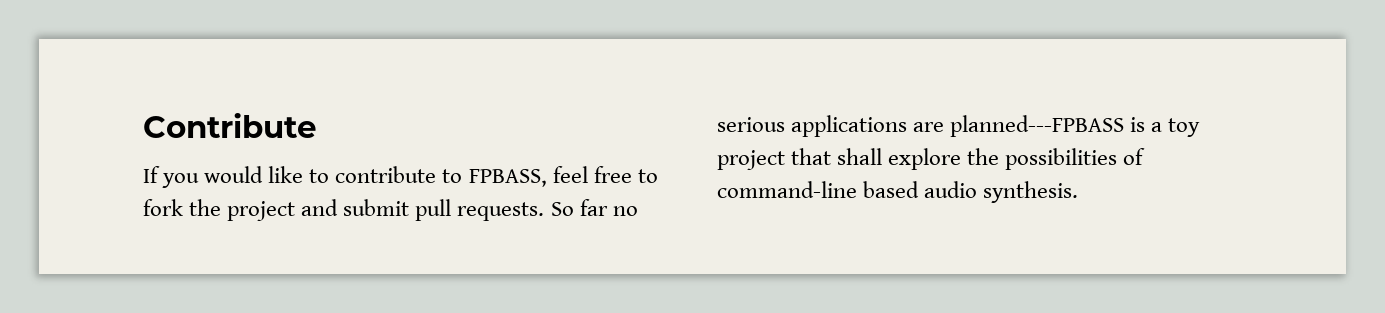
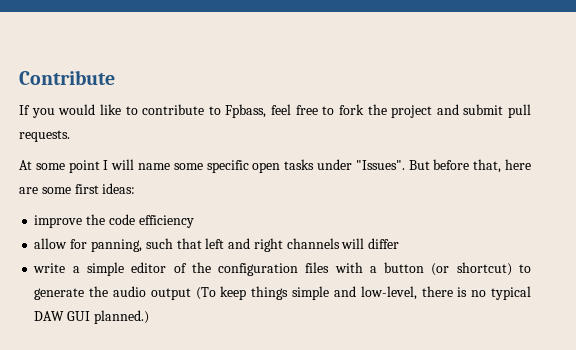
[468,169,547,187] FPBASS, -> [225,104,267,118] Fpbass,
[550,199,638,216] [717,115,1201,137] [717,148,1146,170] [717,181,1079,203] So far no serious applications are planned---FPBASS is a toy project that shall explore the possibilities of command-line based audio synthesis. -> [19,159,532,173] [19,183,136,194] [34,214,194,228] [34,238,400,252] [33,262,531,276] [34,286,532,300] [34,310,149,324] // At some point I will name some specific open tasks under "Issues". But before that, here are some first ideas: // improve the code efficiency // allow for panning, such that left and right channels will differ // write a simple editor of the configuration files with a button (or shortcut) to generate the audio output (To keep things simple and low-level, there is no typical DAW GUI planned.)

